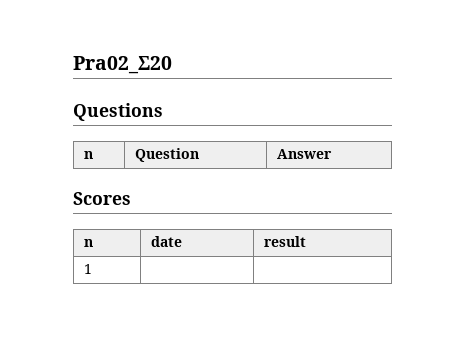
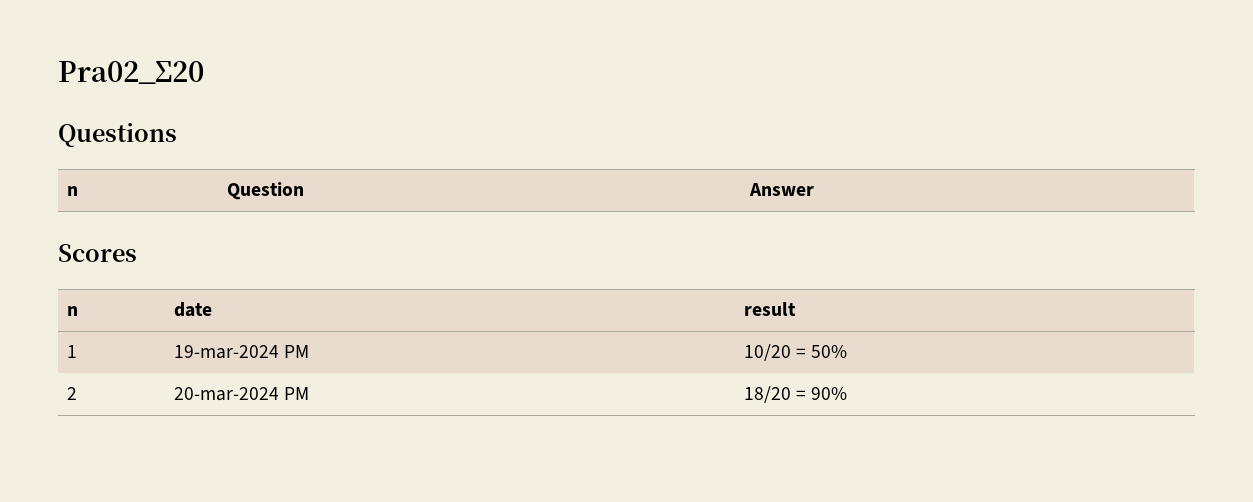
(92, 269) | -> [173,345,309,359] [743,344,848,361] [66,387,77,400] [173,387,309,401] [743,386,848,403] 19-mar-2024 PM | 10/20 = 50% // 2 | 20-mar-2024 PM | 18/20 = 90%

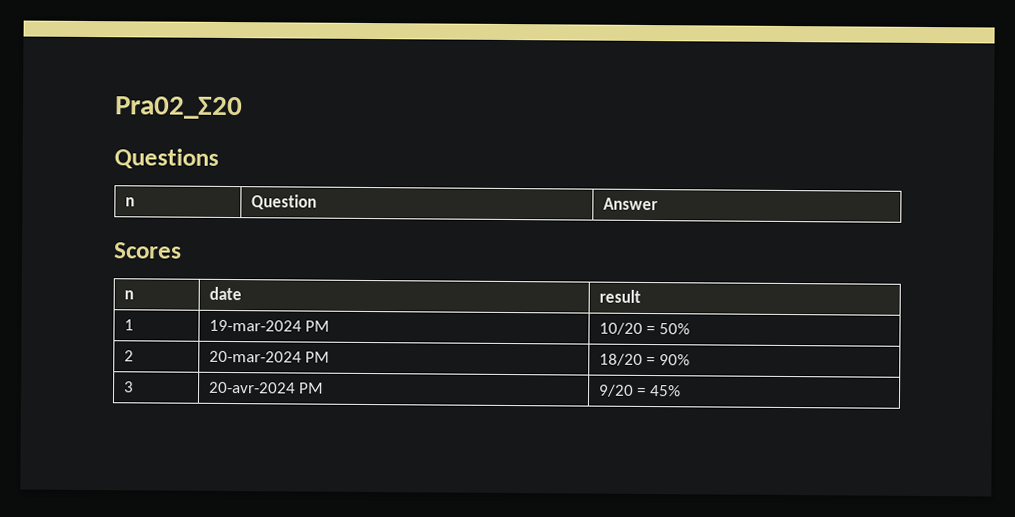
(848, 393) none -> [123,381,134,393] [208,381,325,394] [598,384,681,397] // 3 | 20-avr-2024 PM | 9/20 = 45%

